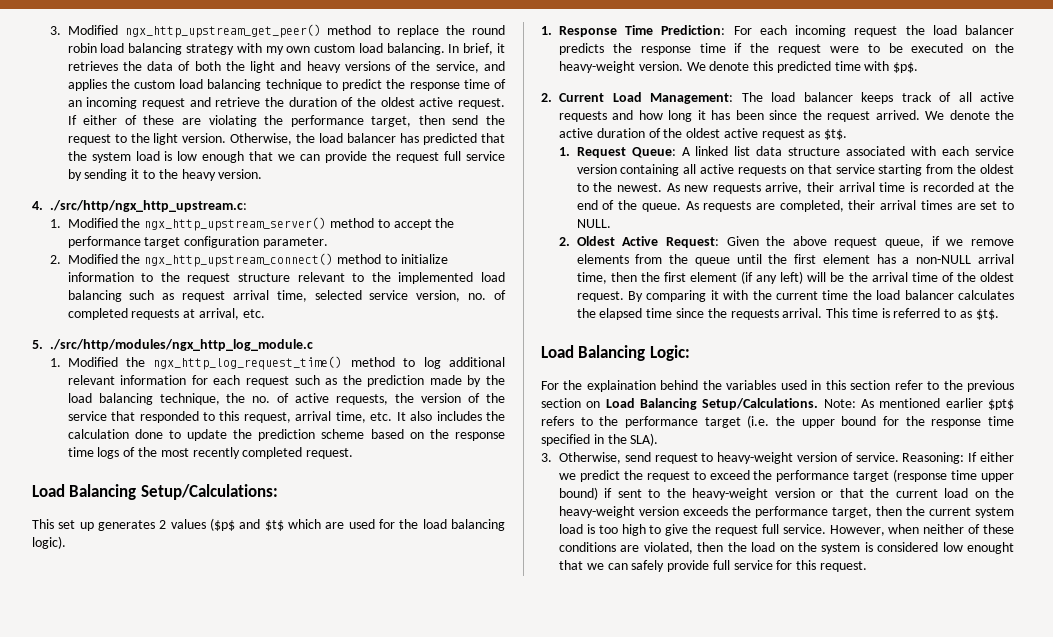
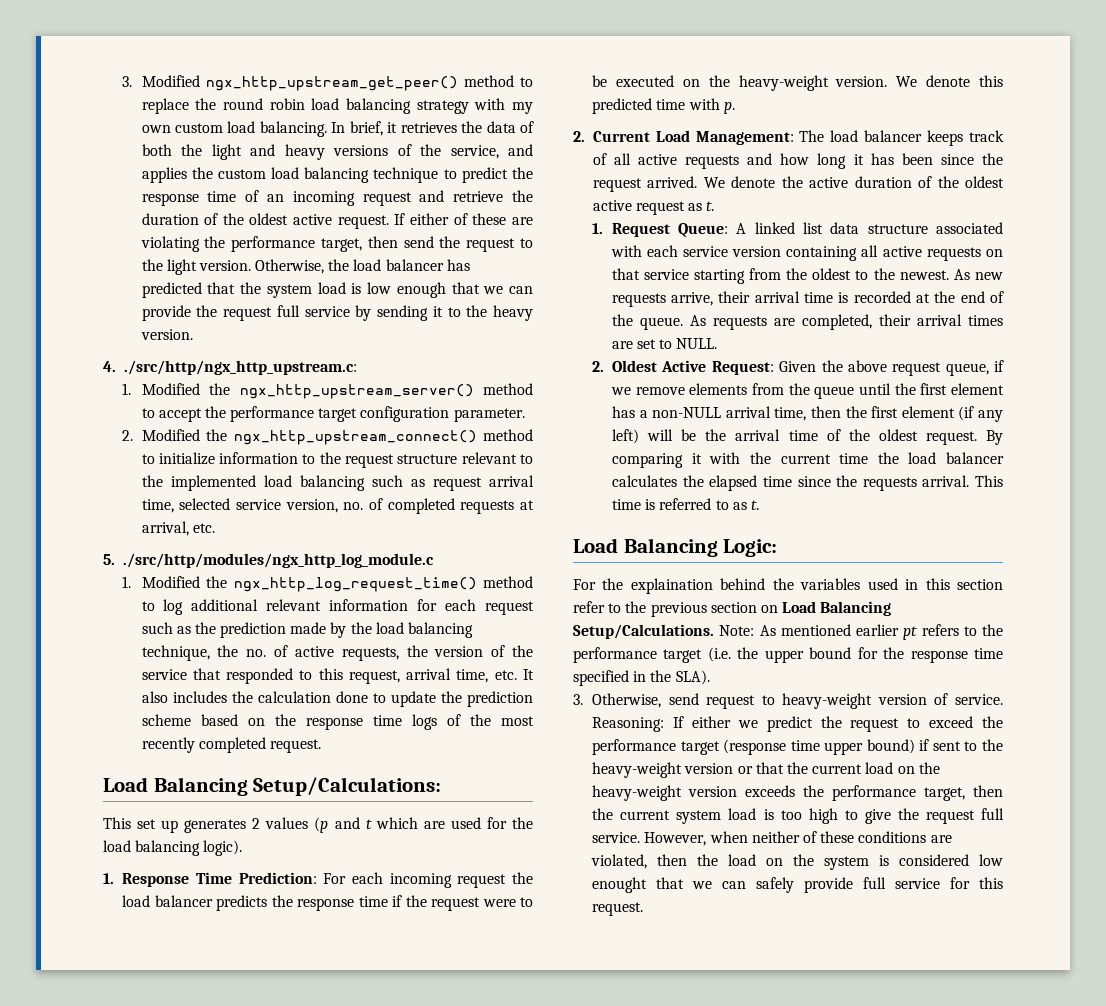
[210,518,284,531] ($p$ and $t$ -> [314,817,372,833] (p and t
[893,62,919,73] $p$. -> [723,102,735,114] p.
[824,129,848,140] $t$. -> [706,201,715,211] t.
[975,309,999,320] $t$. -> [750,500,759,510] t.
[988,399,1014,410] $pt$ -> [903,626,918,640] pt

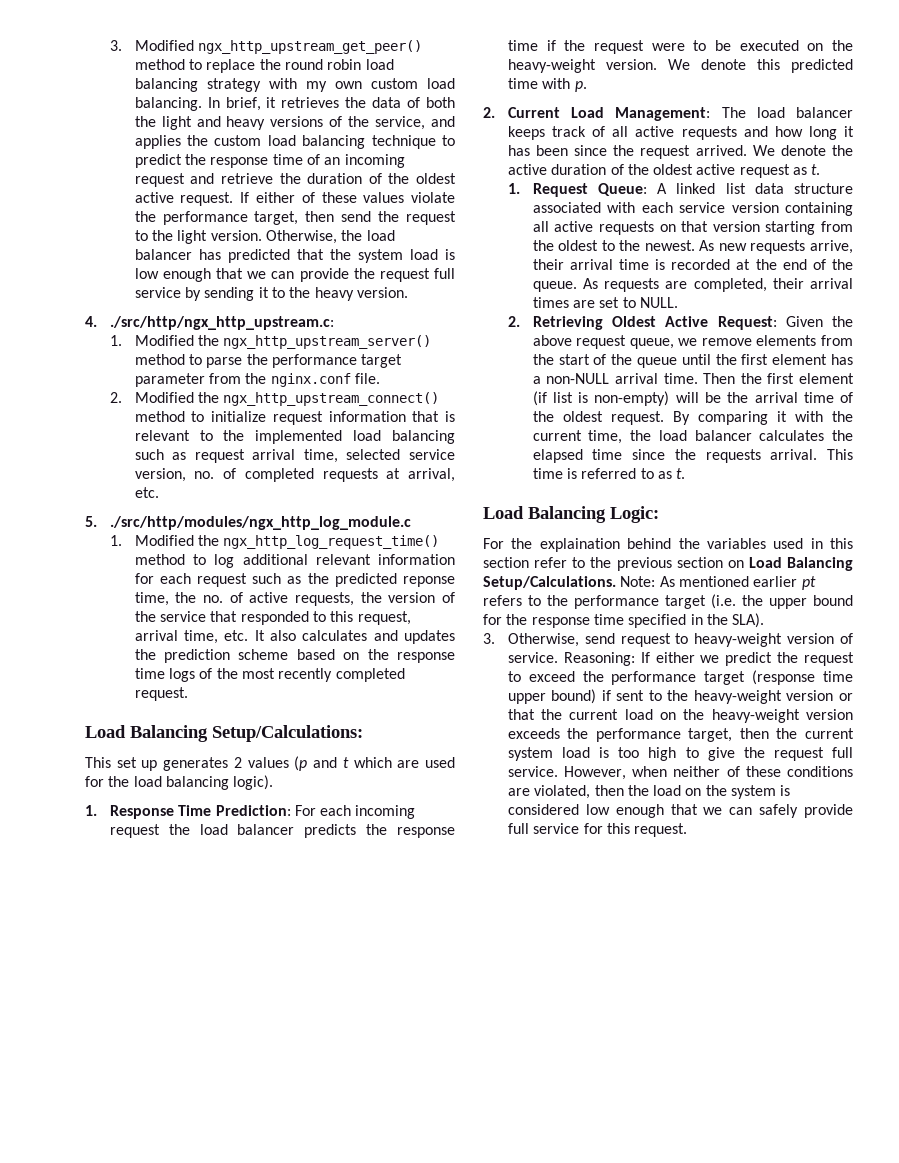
[511,217,533,225] [140,236,200,252] are violating -> [363,192,455,203] values violate
[158,406,525,422] accept the performance target configuration parameter. -> [206,354,403,368] [134,373,381,387] parse the performance target parameter from the nginx.conf file.
[219,452,458,468] information to the request structure -> [272,411,455,425] request information that is
[220,622,474,638] [141,645,210,661] prediction made by the load balancing technique, -> [334,573,455,587] [134,592,169,606] predicted reponse time,
[172,691,436,707] includes the calculation done to update -> [302,630,455,644] calculates and updates
[643,269,689,280] service -> [712,221,760,232] version
(605, 366) none -> [532,316,603,330] Retrieving
[993,360,1004,372] if -> (674, 343) none
(810, 389) none -> [558,354,633,365] start of the
[774,406,842,421] time, then -> [663,373,736,384] time. Then
[978,410,1003,422] [612,429,640,444] any left) -> [552,391,670,406] list is non-empty)
[839,453,869,464] time -> [588,430,623,444] time,
[592,877,648,893] enought -> [615,804,664,818] enough

